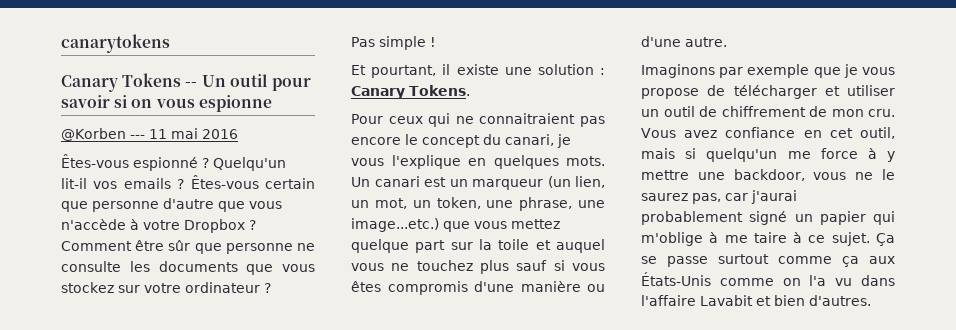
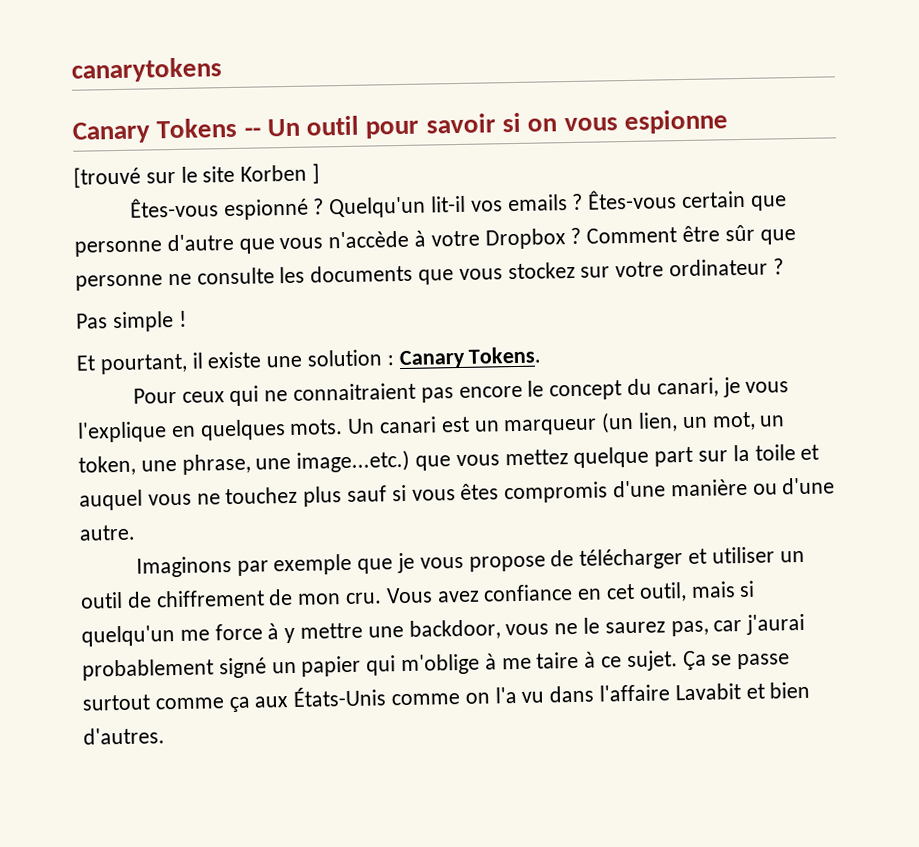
[61,128,238,141] @Korben --- 11 mai 2016 -> [73,163,321,188] [trouvé sur le site Korben ]

